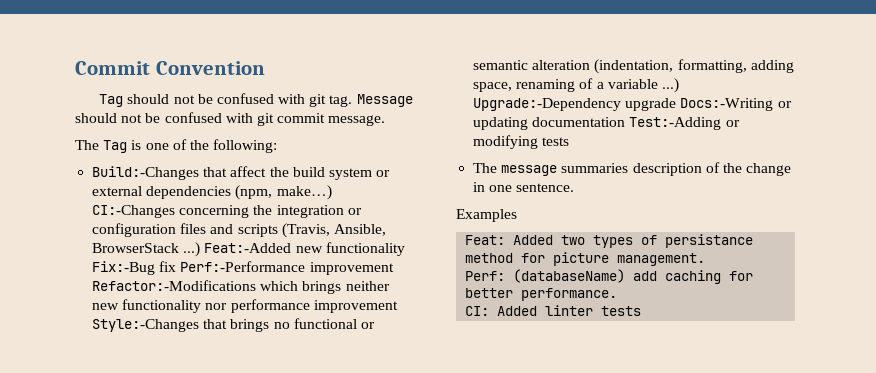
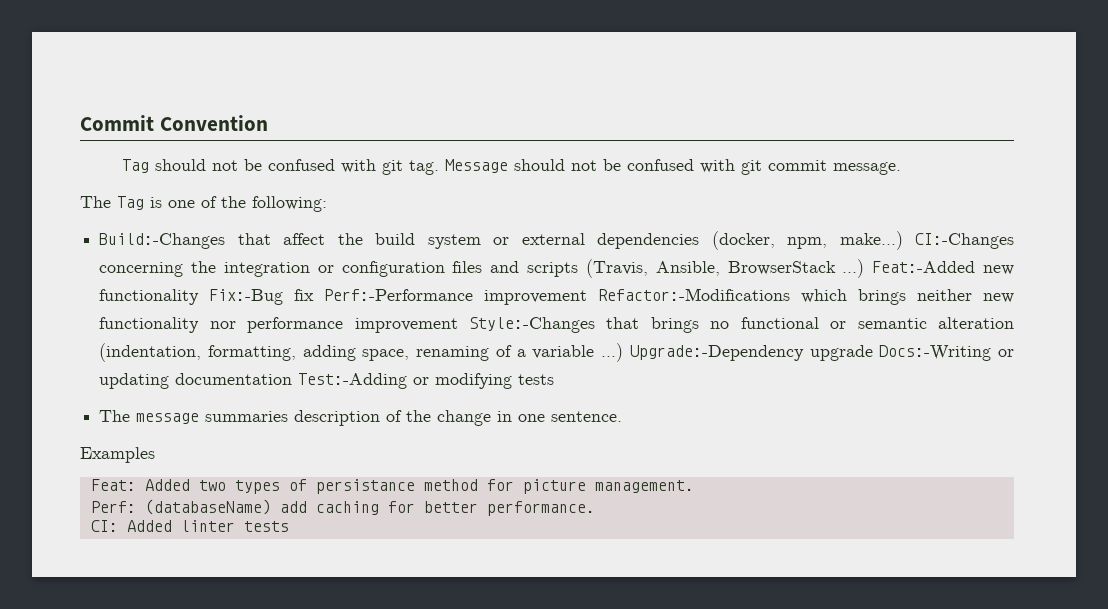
[235,185,273,200] (npm, -> [711,231,828,250] (docker, npm,

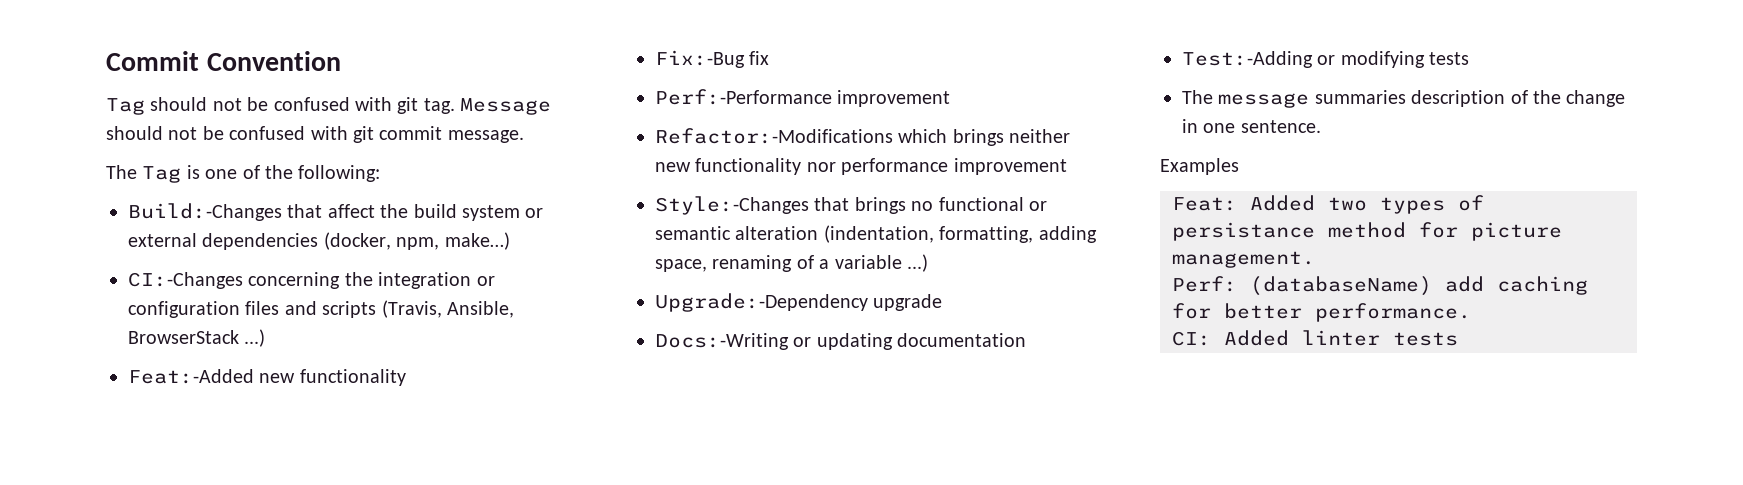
(903, 240) none -> (510, 241) //
(865, 268) none -> (266, 338) //
(200, 297) none -> (406, 377) //
(315, 295) none -> (770, 58) //
(588, 297) none -> (951, 98) //
(458, 325) none -> (1067, 166) //
(624, 352) none -> (928, 263) //
(873, 353) none -> (943, 302) //
(293, 379) none -> (1027, 340) //

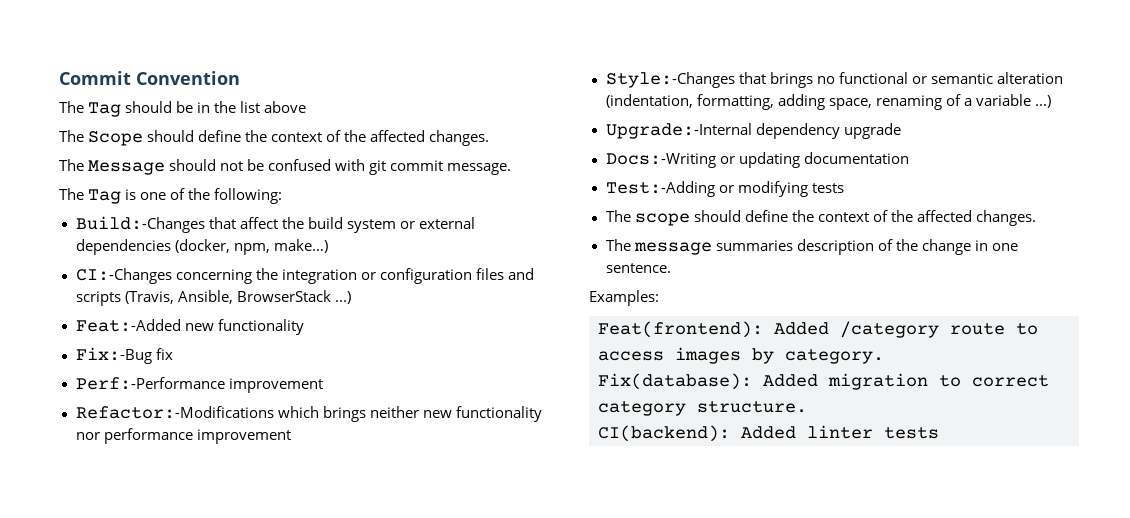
(341, 61) none -> [59,101,84,113] The
[212,97,455,114] not be confused with git tag. -> [176,101,307,113] [59,130,490,146] [59,159,84,171] be in the list above // The Scope should define the context of the affected changes. // The
[655,293,868,312] Upgrade:-Dependency -> [605,123,840,139] Upgrade:-Internal dependency
(1470, 58) none -> [605,210,1036,226] // The scope should define the context of the affected changes.
[1160,158,1239,175] [1172,195,1484,214] [1172,222,1562,241] [1172,251,1315,268] [1172,276,1588,296] [1172,303,1471,322] [1172,331,1211,346] Examples // Feat: Added two types of persistance method for picture management. // Perf: (databaseName) add caching for better performance. // CI: -> [589,290,659,306] [598,321,1038,338] [598,347,884,364] [598,373,1049,390] [598,401,807,416] [598,425,730,442] Examples: // Feat(frontend): Added /category route to access images by category. // Fix(database): Added migration to correct category structure. // CI(backend):

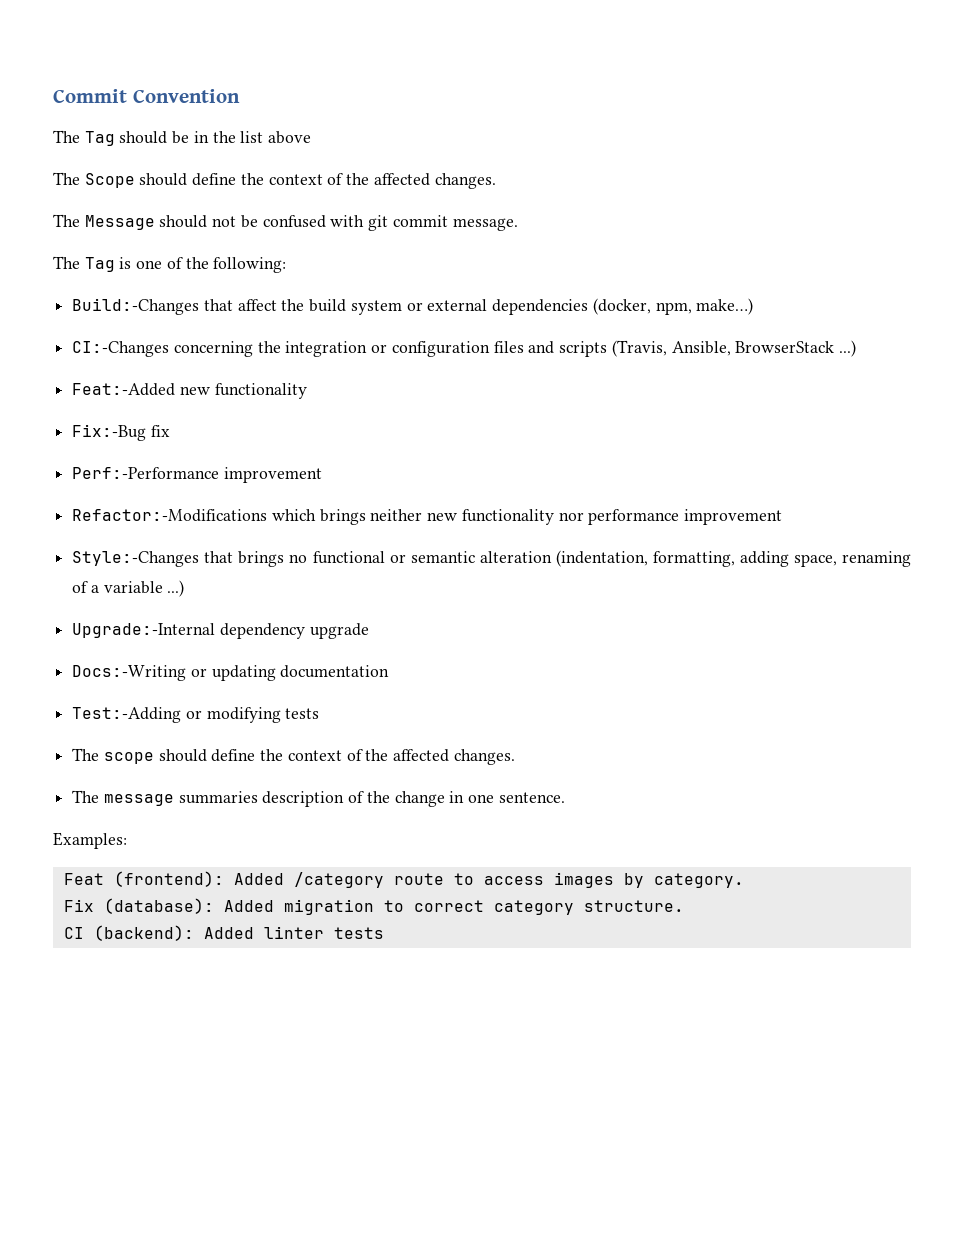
[598,321,763,338] Feat(frontend): -> [63,871,224,887] Feat (frontend):
[598,373,752,390] Fix(database): -> [63,898,214,914] Fix (database):
[598,425,730,442] CI(backend): -> [63,925,194,941] CI (backend):

